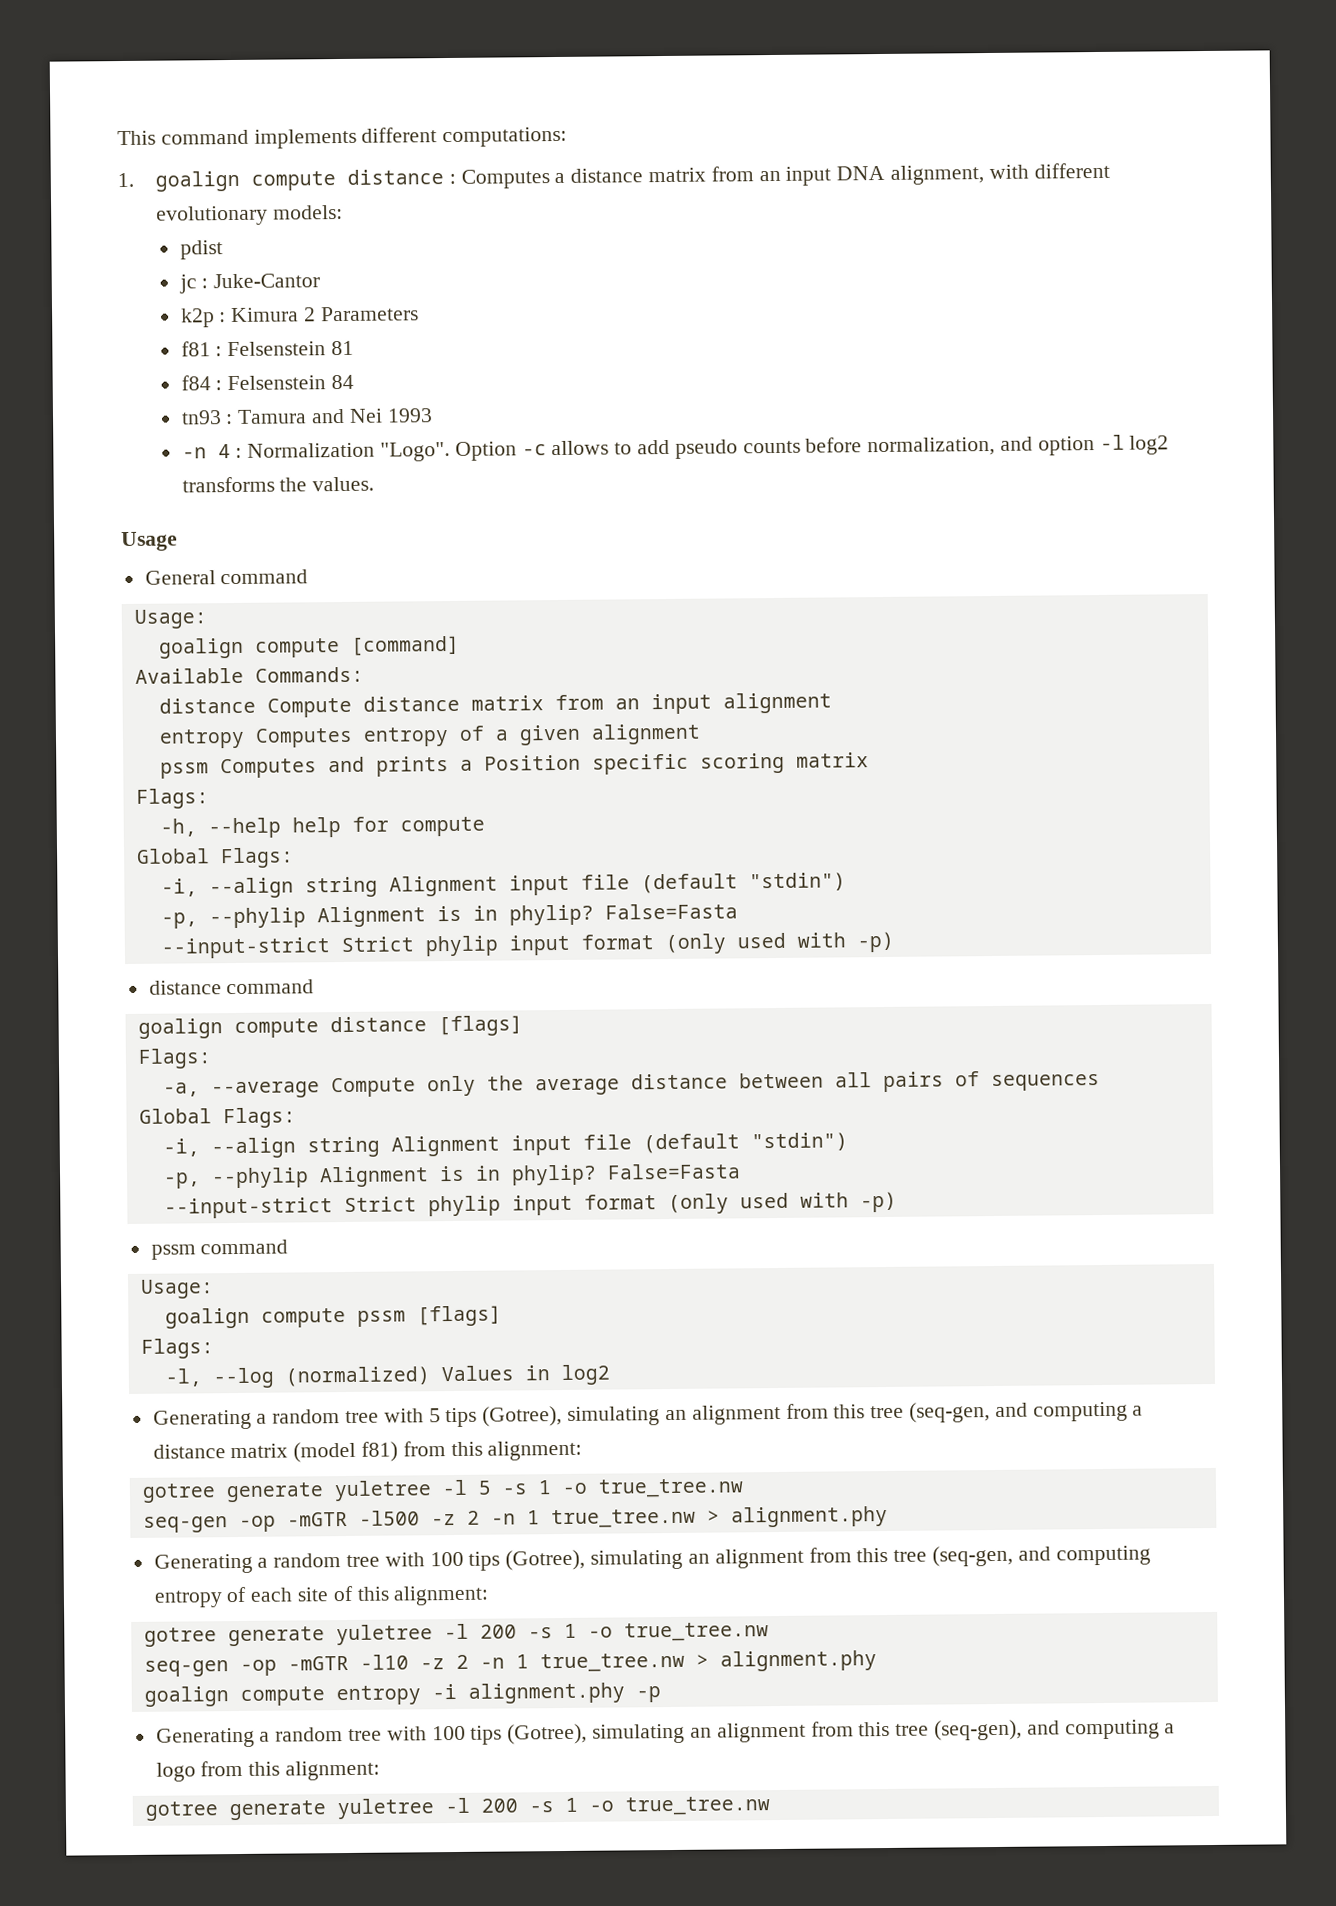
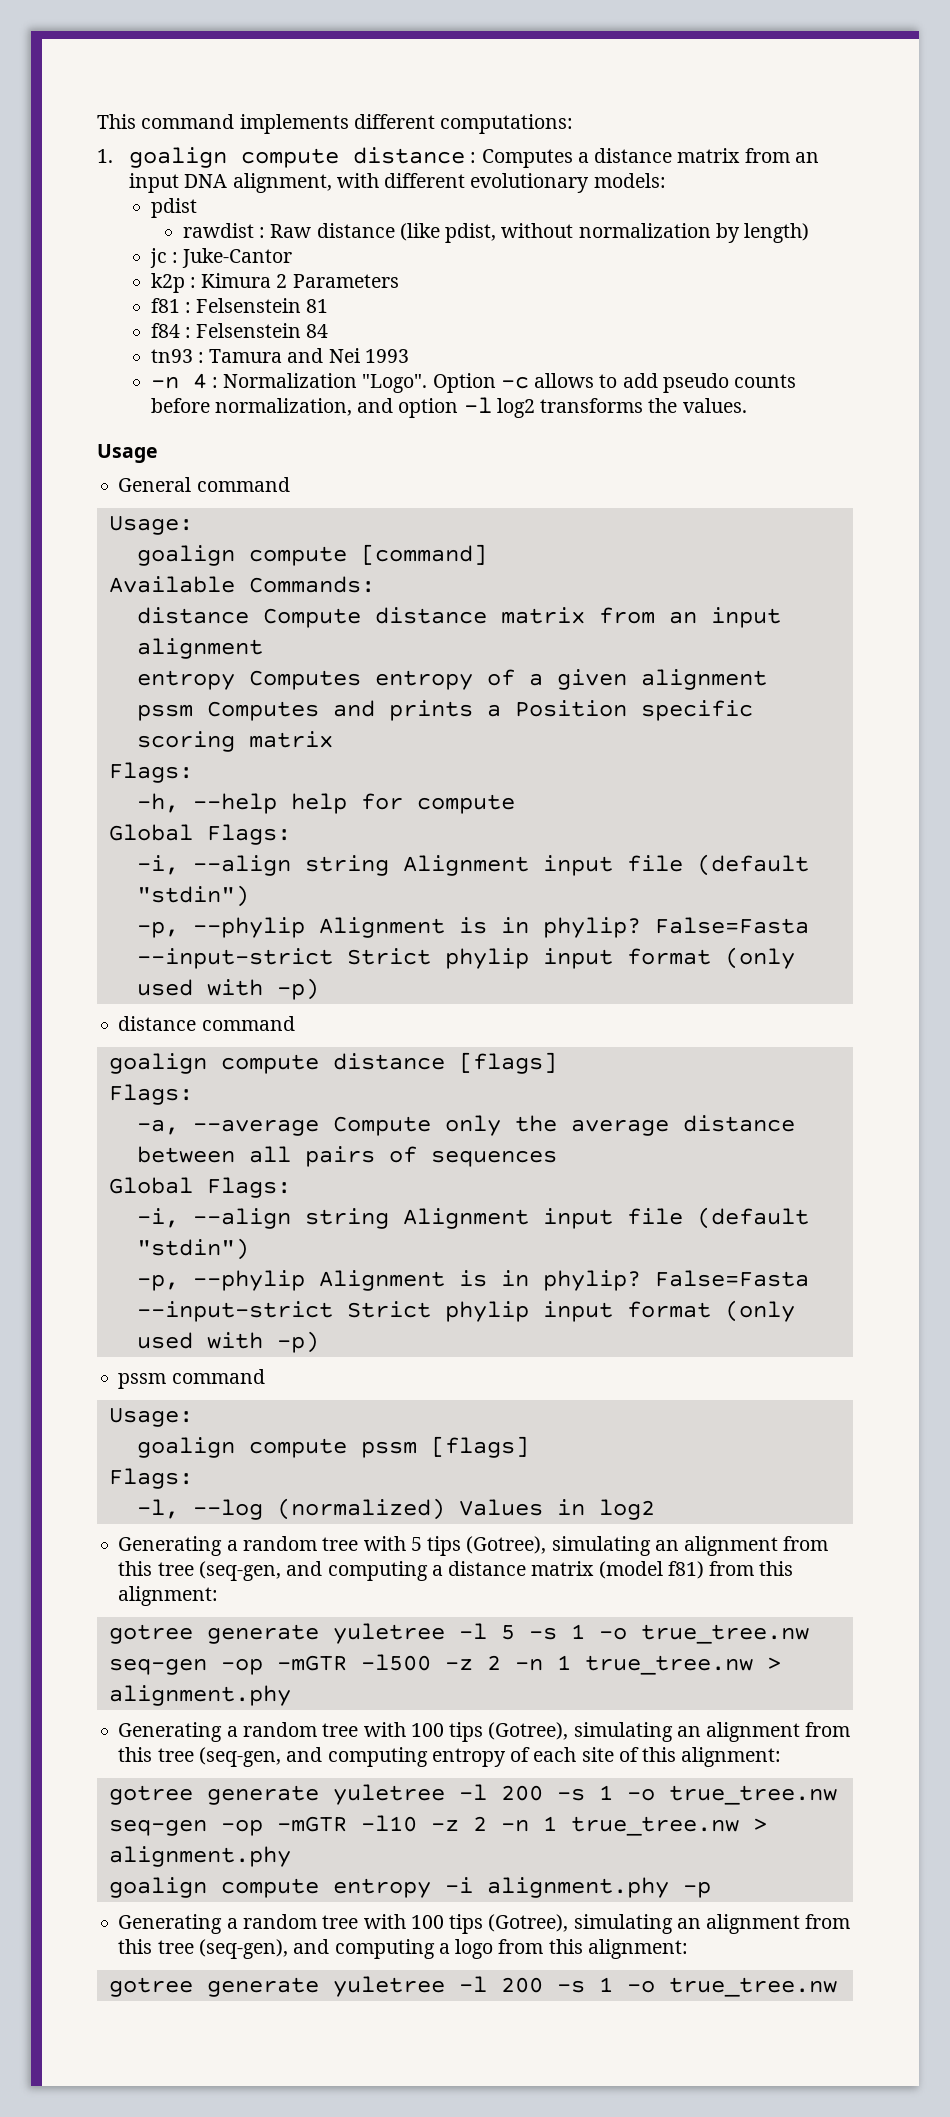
(223, 250) none -> [182,223,810,243] // rawdist : Raw distance (like pdist, without normalization by length)

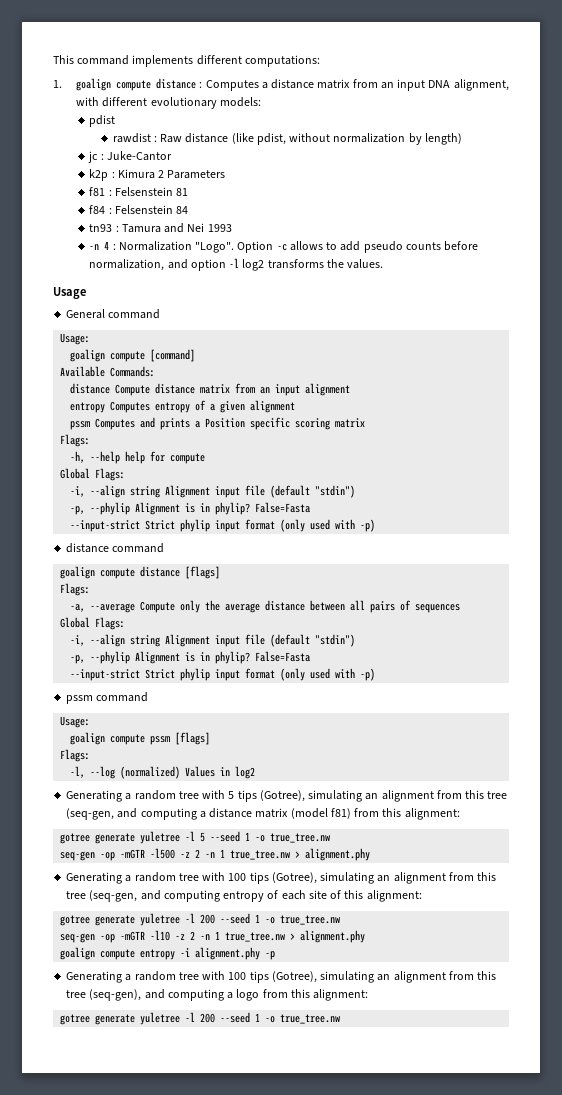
[528,1627,557,1640] -s -> [210,831,241,842] --seed
[556,1788,585,1801] -s -> [220,913,251,924] --seed
[556,1980,585,1993] -s -> [220,1012,251,1023] --seed

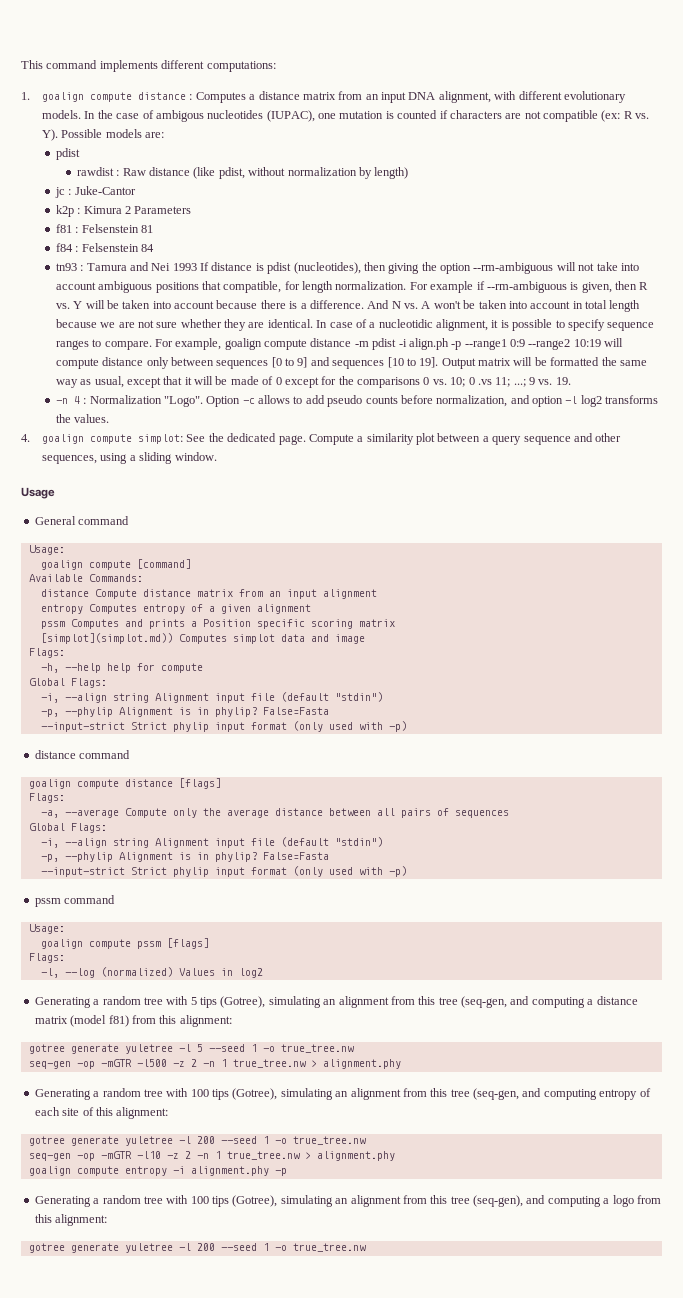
[219,97,261,107] models: -> [42,110,650,122] [42,129,165,141] models. In the case of ambigous nucleotides (IUPAC), one mutation is counted if characters are not compatible (ex: R vs. Y). Possible models are:
(232, 228) none -> [200,262,639,274] [55,281,649,293] [55,300,641,312] [55,319,655,331] [55,338,624,350] [55,357,647,369] [55,376,571,388] If distance is pdist (nucleotides), then giving the option --rm-ambiguous will not take into account ambiguous positions that compatible, for length normalization. For example if --rm-ambiguous is given, then R vs. Y will be taken into account because there is a difference. And N vs. A won't be taken into account in total length because we are not sure whether they are identical. In case of a nucleotidic alignment, it is possible to specify sequence ranges to compare. For example, goalign compute distance -m pdist -i align.ph -p --range1 0:9 --range2 10:19 will compute distance only between sequences [0 to 9] and sequences [10 to 19]. Output matrix will be formatted the same way as usual, except that it will be made of 0 except for the comparisons 0 vs. 10; 0 .vs 11; ...; 9 vs. 19.
(384, 264) none -> [21,433,622,445] [42,452,217,464] // 4. goalign compute simplot: See the dedicated page. Compute a similarity plot between a query sequence and other sequences, using a sliding window.
(366, 423) none -> [40,633,365,644] // [simplot](simplot.md)) Computes simplot data and image

